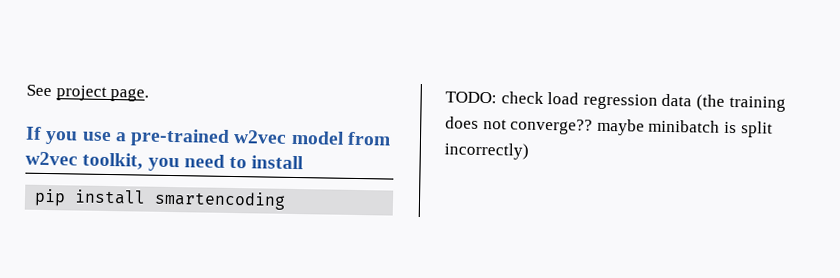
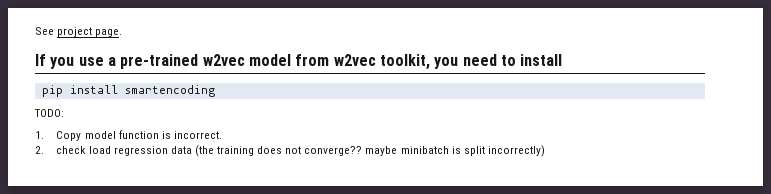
(497, 97) none -> [35,130,222,141] [35,146,44,154] // 1. Copy model function is incorrect. // 2.

